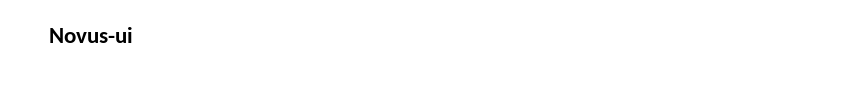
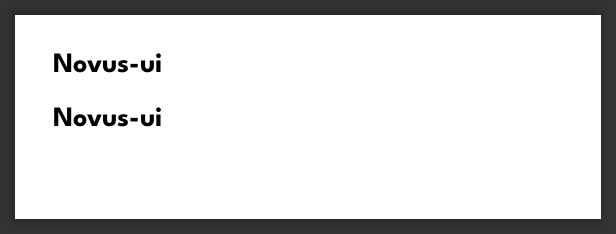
[49,27,133,43] Novus-ui -> [53,53,162,73] [53,107,162,127] Novus-ui // Novus-ui

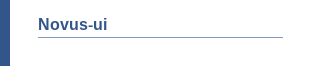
[53,53,162,73] [53,107,162,127] Novus-ui // Novus-ui -> [38,18,107,30] Novus-ui

